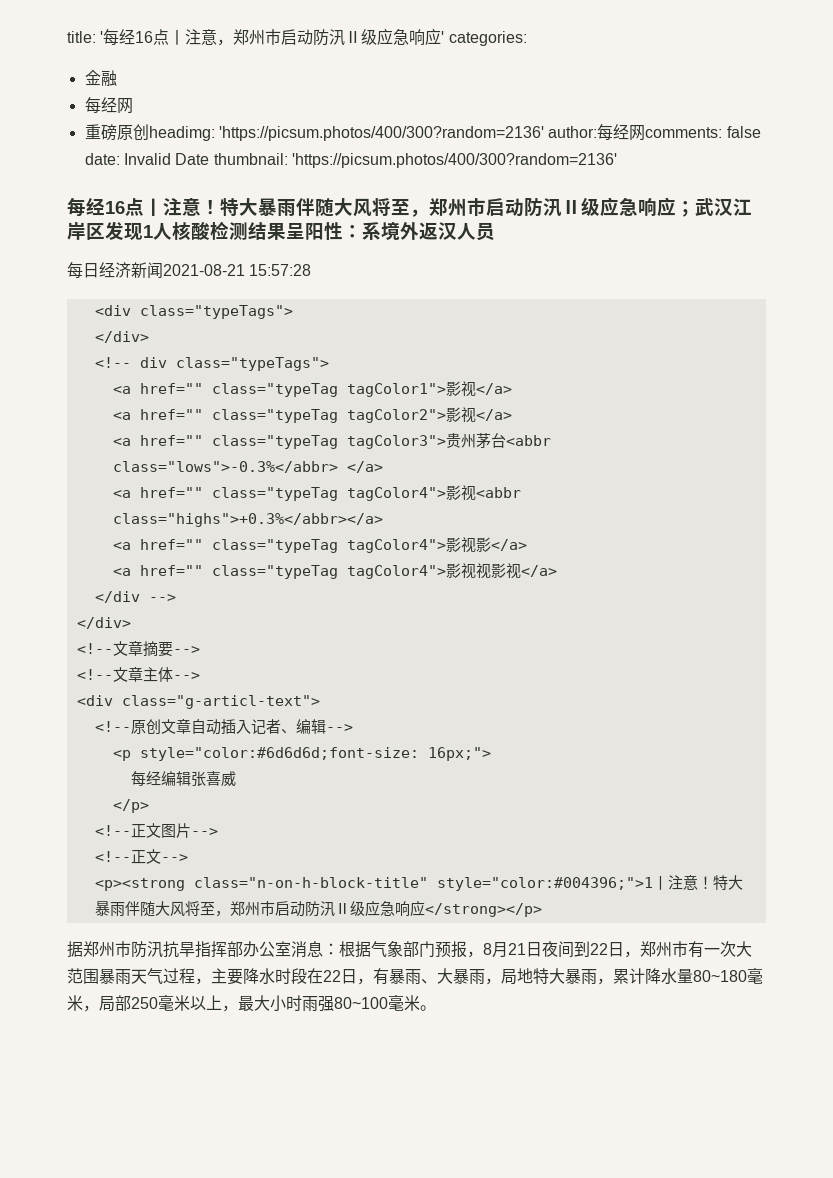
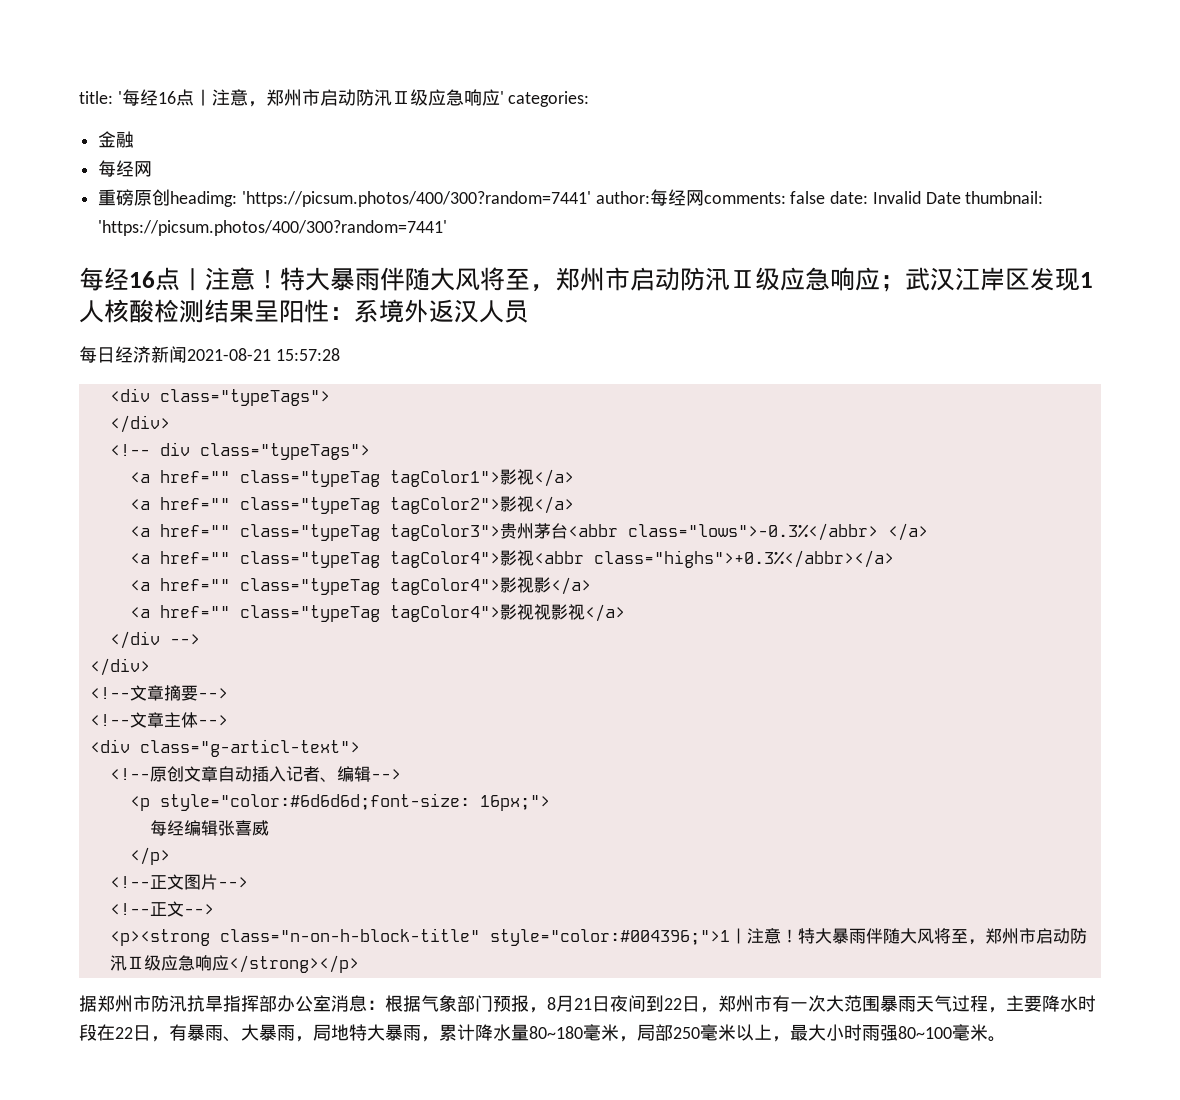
[218,126,544,141] 'https://picsum.photos/400/300?random=2136' -> [241,191,591,207] 'https://picsum.photos/400/300?random=7441'
[291,153,617,168] 'https://picsum.photos/400/300?random=2136' -> [98,220,448,236] 'https://picsum.photos/400/300?random=7441'

